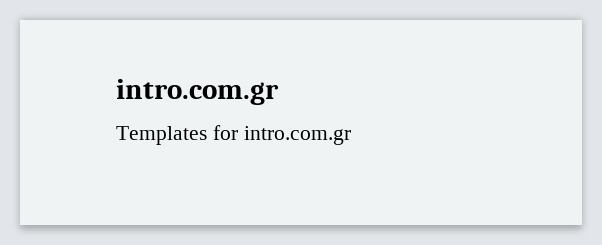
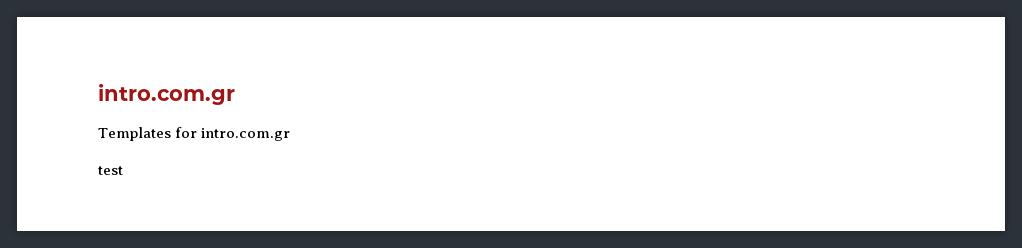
(351, 135) none -> [98,166,123,175] // test

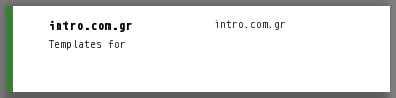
[98,166,123,175] // test -> (286, 25) none

